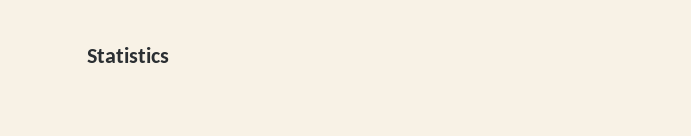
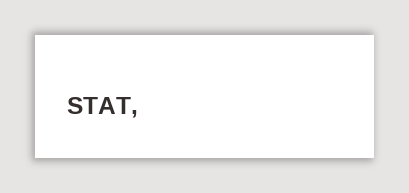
[87,47,169,63] Statistics -> [67,97,138,118] STAT,

